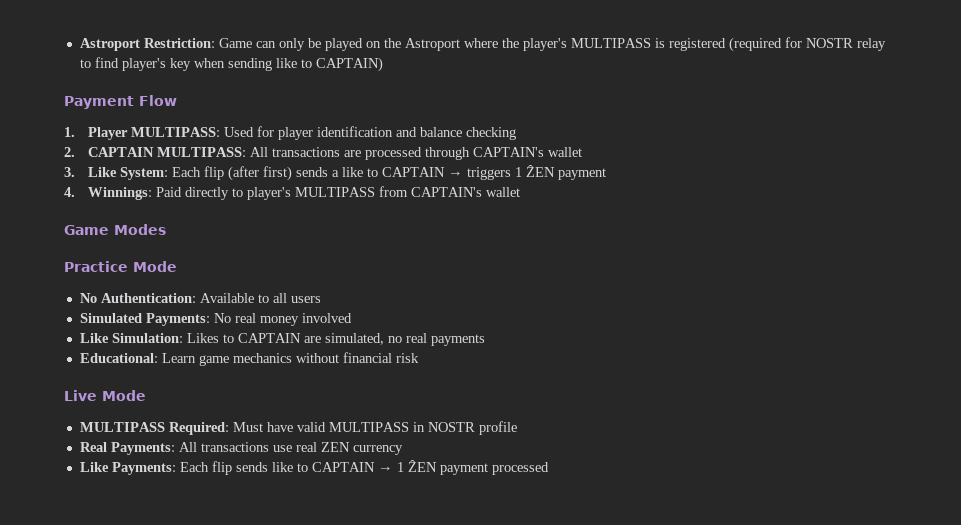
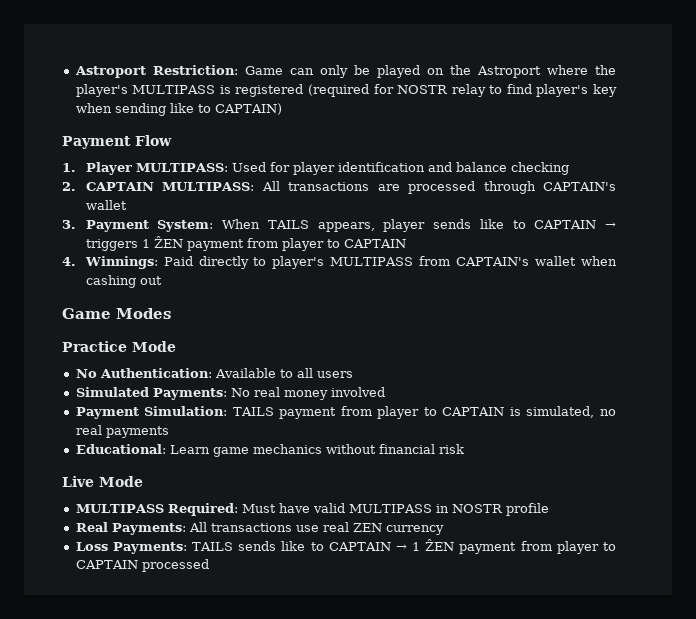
[87,166,339,181] Like System: Each flip (after first) sends a -> [85,219,472,232] Payment System: When TAILS appears, player sends
(606, 174) none -> [246,238,406,251] from player to CAPTAIN
(520, 192) none -> [581,256,617,266] [85,275,162,288] when cashing out
[79,333,321,343] Like Simulation: Likes to CAPTAIN are -> [75,406,521,419] Payment Simulation: TAILS payment from player to CAPTAIN is
[79,461,232,475] Like Payments: Each flip -> [75,542,234,554] Loss Payments: TAILS
(488, 469) none -> [520,541,616,554] [75,560,138,569] from player to CAPTAIN

